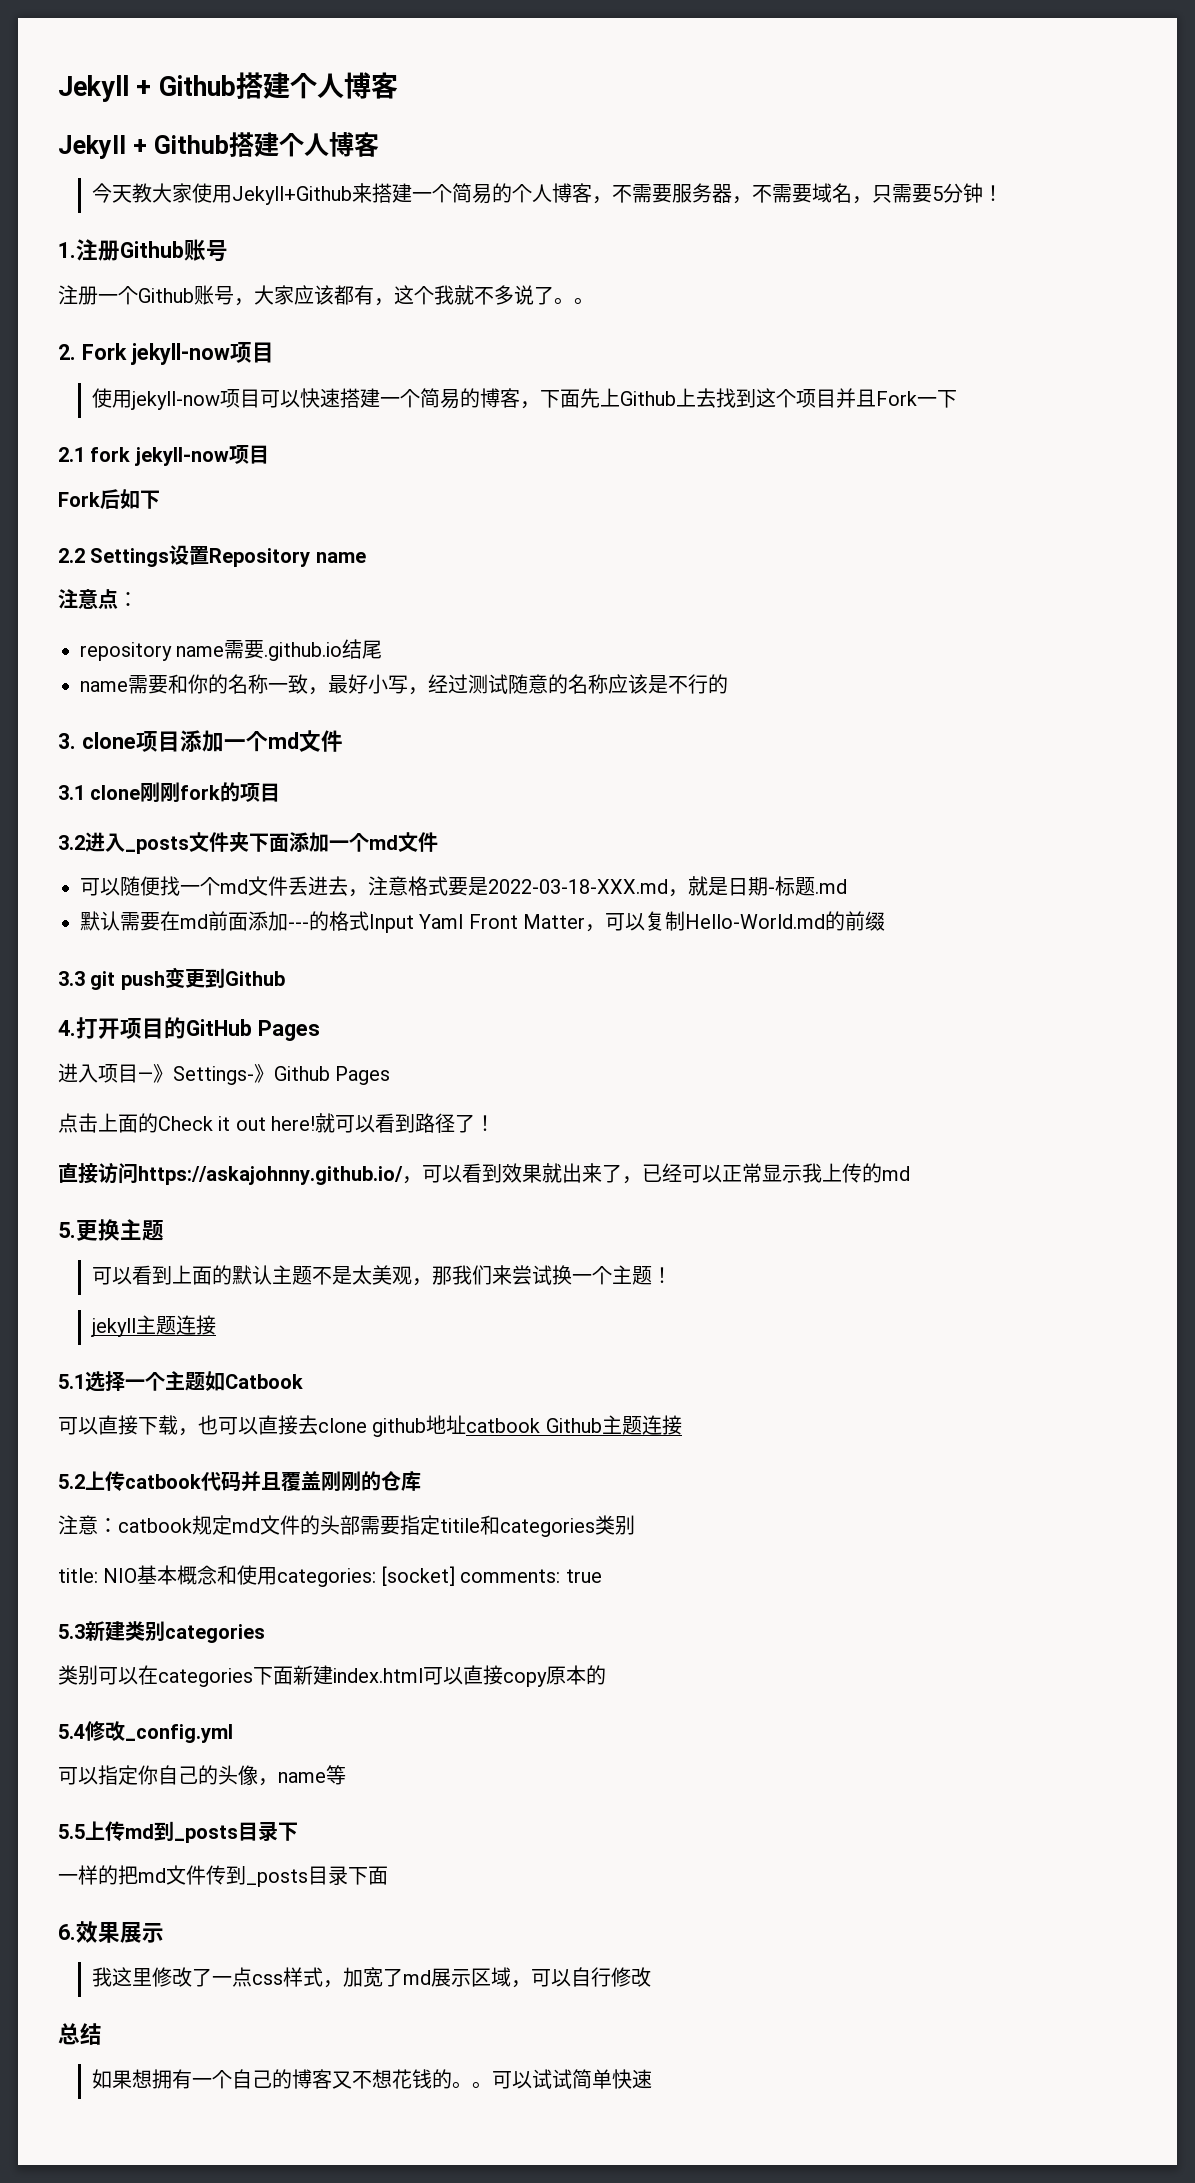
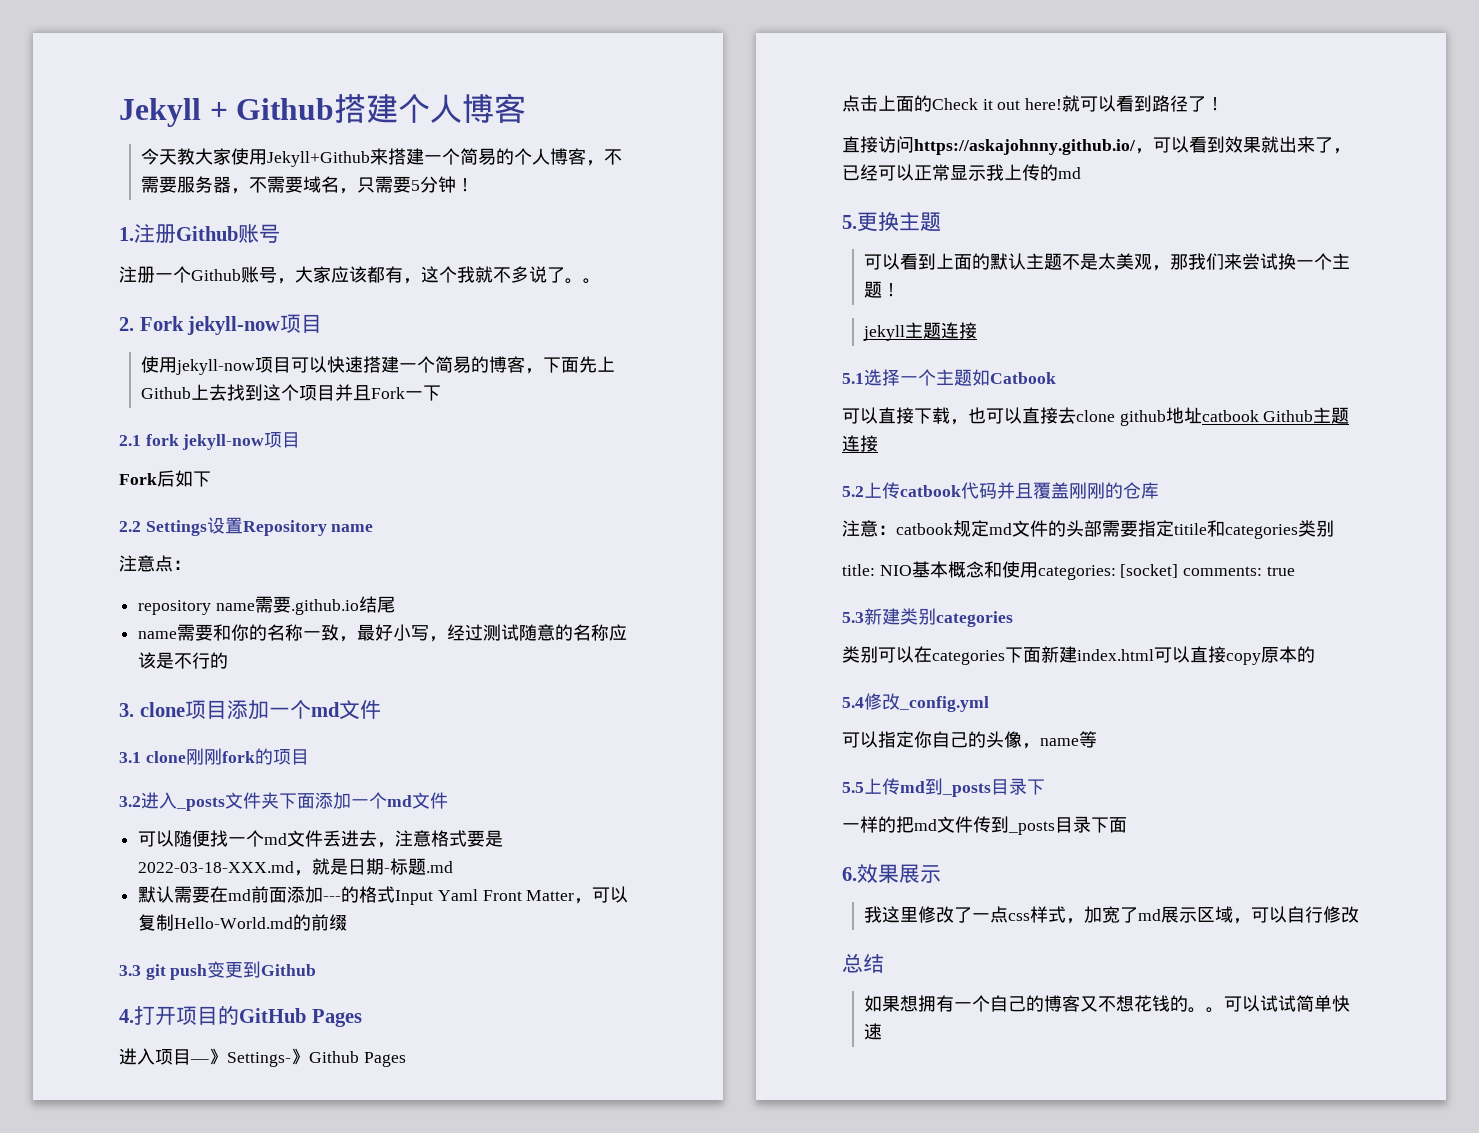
[58,72,398,102] [58,132,379,159] Jekyll + Github搭建个人博客 // Jekyll + Github搭建个人博客 -> [119,93,527,127] Jekyll + Github搭建个人博客

